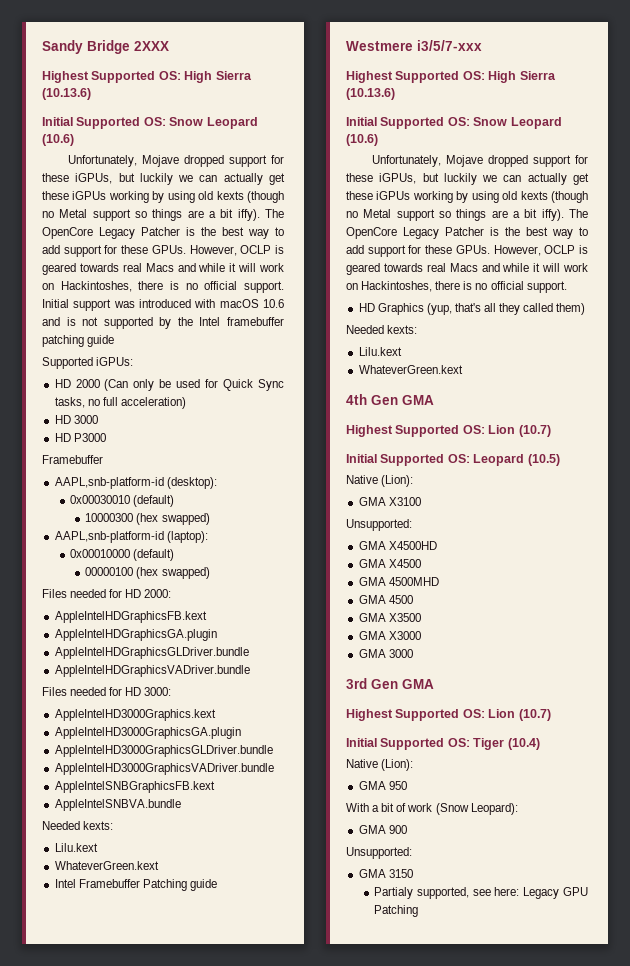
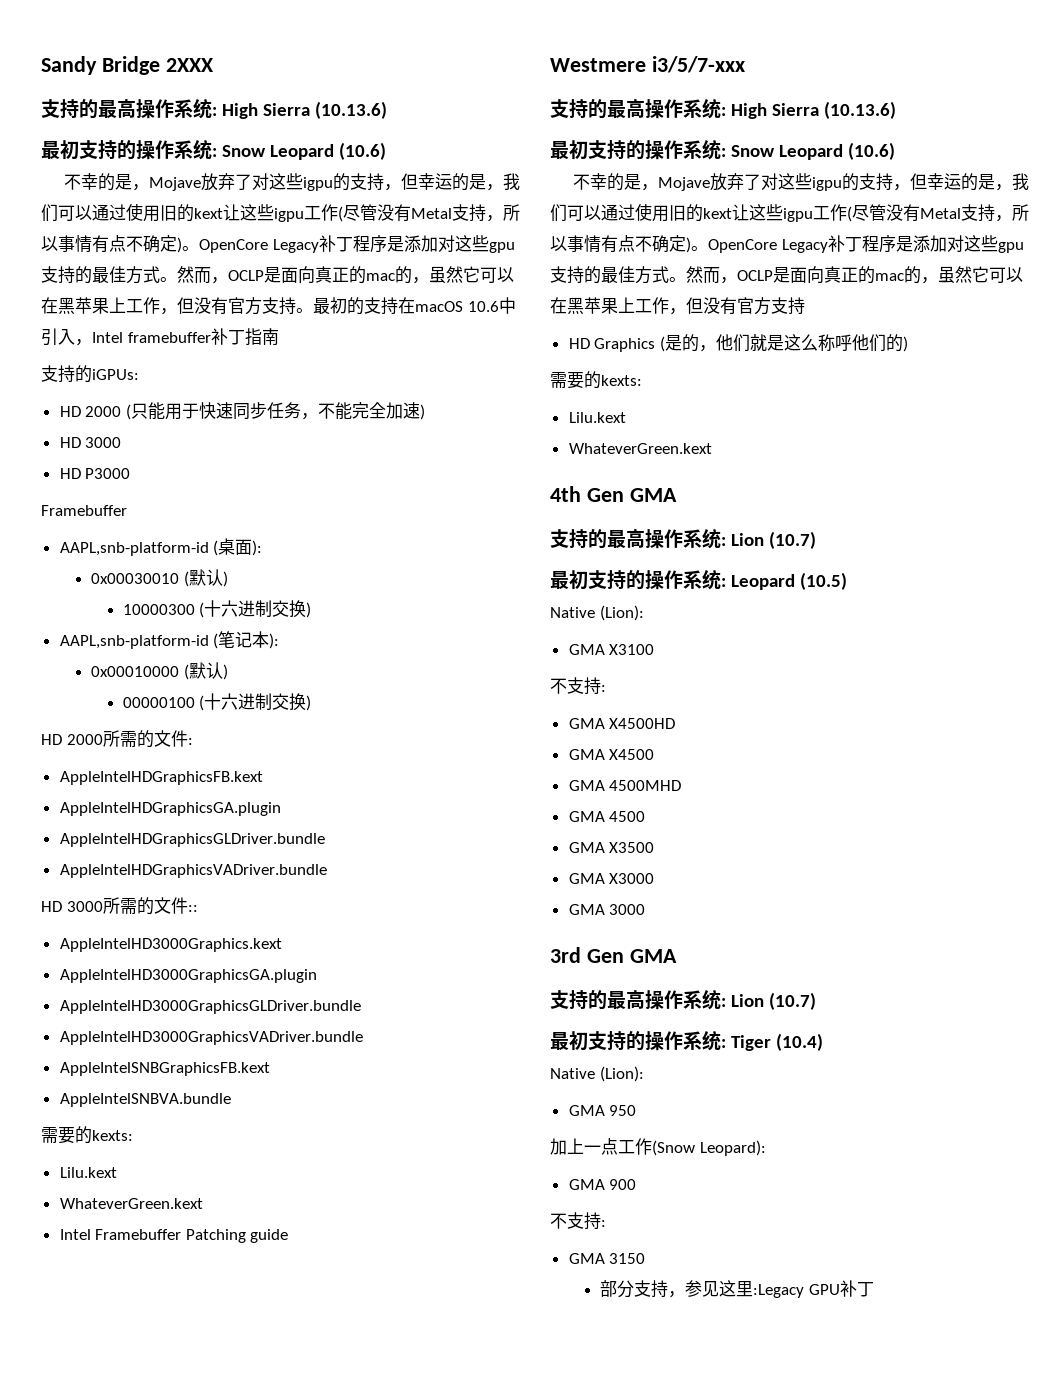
[42,71,252,83] [42,88,91,100] [42,117,258,129] [42,134,74,146] [67,155,284,167] [42,173,285,185] [42,191,284,203] [42,209,284,221] [42,227,284,239] [42,245,284,257] [42,263,284,275] [42,281,284,293] [42,299,284,311] [42,317,284,329] [42,335,115,347] [42,357,134,369] [54,379,284,391] [54,397,186,409] Highest Supported OS: High Sierra (10.13.6) // Initial Supported OS: Snow Leopard (10.6) // Unfortunately, Mojave dropped support for these iGPUs, but luckily we can actually get these iGPUs working by using old kexts (though no Metal support so things are a bit iffy). The OpenCore Legacy Patcher is the best way to add support for these GPUs. However, OCLP is geared towards real Macs and while it will work on Hackintoshes, there is no official support. Initial support was introduced with macOS 10.6 and is not supported by the Intel framebuffer patching guide // Supported iGPUs: // HD 2000 (Can only be used for Quick Sync tasks, no full acceleration) -> [41,98,388,119] [41,139,387,160] [64,173,521,191] [41,203,520,222] [41,235,515,253] [41,266,514,284] [41,297,516,315] [41,328,279,346] [41,365,139,383] [59,402,425,420] 支持的最高操作系统: High Sierra (10.13.6) // 最初支持的操作系统: Snow Leopard (10.6) // 不幸的是，Mojave放弃了对这些igpu的支持，但幸运的是，我们可以通过使用旧的kext让这些igpu工作(尽管没有Metal支持，所以事情有点不确定)。OpenCore Legacy补丁程序是添加对这些gpu支持的最佳方式。然而，OCLP是面向真正的mac的，虽然它可以在黑苹果上工作，但没有官方支持。最初的支持在macOS 10.6中引入，Intel framebuffer补丁指南 // 支持的iGPUs: // HD 2000 (只能用于快速同步任务，不能完全加速)
[166,477,217,489] [69,495,175,507] [85,513,210,525] [54,531,208,543] [69,549,175,561] [85,567,210,579] [42,589,172,598] (desktop): // 0x00030010 (default) // 10000300 (hex swapped) // AAPL,snb-platform-id (laptop): // 0x00010000 (default) // 00000100 (hex swapped) // Files needed for HD 2000: -> [213,538,263,556] [91,569,228,587] [122,600,312,618] [59,631,280,649] [91,662,228,680] [122,693,312,711] [41,730,193,748] (桌面): // 0x00030010 (默认) // 10000300 (十六进制交换) // AAPL,snb-platform-id (笔记本): // 0x00010000 (默认) // 00000100 (十六进制交换) // HD 2000所需的文件:
[42,687,172,696] Files needed for HD 3000: -> [41,897,198,915] HD 3000所需的文件::
[42,821,80,830] Needed -> [41,1126,92,1144] 需要的
[346,71,556,83] [346,88,395,100] [346,117,562,129] [346,134,378,146] [371,155,588,167] [346,173,589,185] [346,191,588,203] [346,209,588,221] [346,227,588,239] [346,245,588,257] [346,263,588,275] [346,281,567,293] [358,303,586,315] [346,325,384,334] Highest Supported OS: High Sierra (10.13.6) // Initial Supported OS: Snow Leopard (10.6) // Unfortunately, Mojave dropped support for these iGPUs, but luckily we can actually get these iGPUs working by using old kexts (though no Metal support so things are a bit iffy). The OpenCore Legacy Patcher is the best way to add support for these GPUs. However, OCLP is geared towards real Macs and while it will work on Hackintoshes, there is no official support. // HD Graphics (yup, that's all they called them) // Needed -> [550,98,897,119] [550,139,896,160] [573,173,1030,191] [550,203,1029,222] [550,235,1024,253] [550,266,1023,284] [550,297,805,315] [568,334,908,352] [550,371,601,389] 支持的最高操作系统: High Sierra (10.13.6) // 最初支持的操作系统: Snow Leopard (10.6) // 不幸的是，Mojave放弃了对这些igpu的支持，但幸运的是，我们可以通过使用旧的kext让这些igpu工作(尽管没有Metal支持，所以事情有点不确定)。OpenCore Legacy补丁程序是添加对这些gpu支持的最佳方式。然而，OCLP是面向真正的mac的，虽然它可以在黑苹果上工作，但没有官方支持 // HD Graphics (是的，他们就是这么称呼他们的) // 需要的
[346,425,551,437] [346,454,470,466] Highest Supported OS: Lion (10.7) // Initial Supported OS: -> [550,528,817,549] [550,569,726,590] 支持的最高操作系统: Lion (10.7) // 最初支持的操作系统:
[346,519,412,531] Unsupported: -> [550,677,606,695] 不支持:
[346,709,551,721] [346,738,470,750] Highest Supported OS: Lion (10.7) // Initial Supported OS: -> [550,989,817,1010] [550,1030,726,1051] 支持的最高操作系统: Lion (10.7) // 最初支持的操作系统:
[346,803,433,812] With a bit of work -> [550,1138,652,1155] 加上一点工作
[346,847,412,859] Unsupported: -> [550,1212,606,1230] 不支持:
[373,887,588,899] [373,905,418,917] Partialy supported, see here: Legacy GPU Patching -> [600,1280,874,1298] 部分支持，参见这里:Legacy GPU补丁

